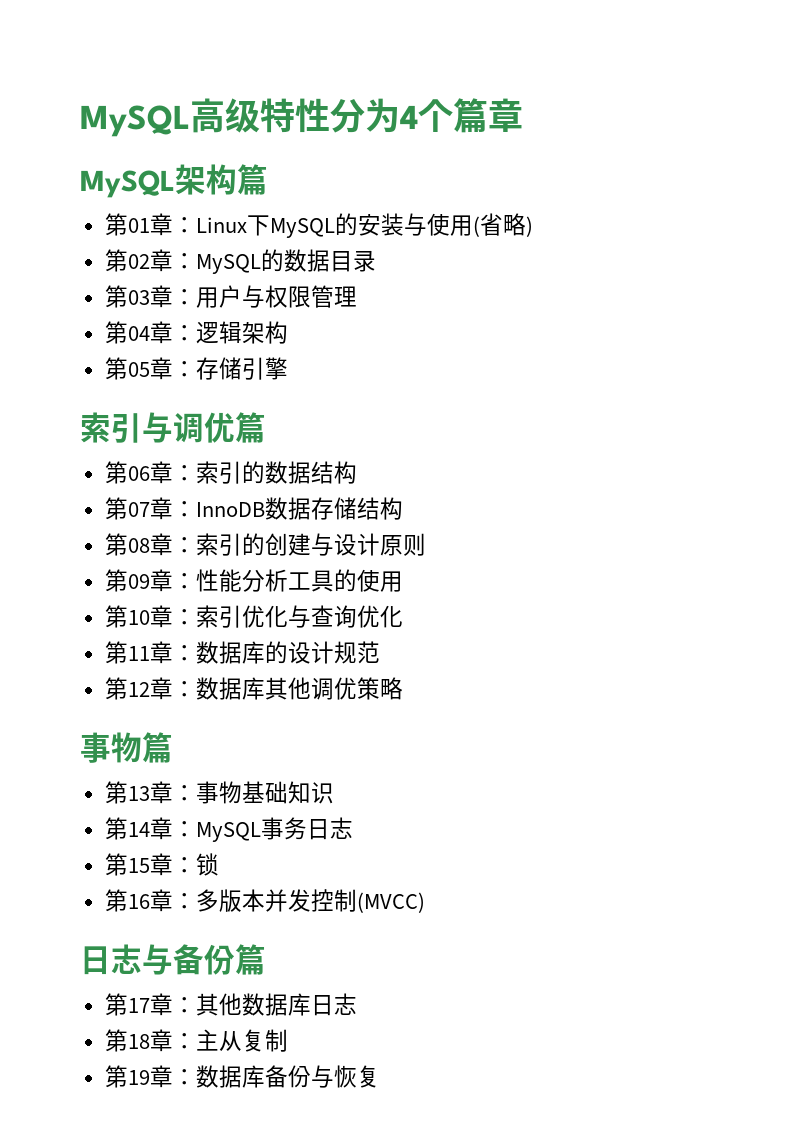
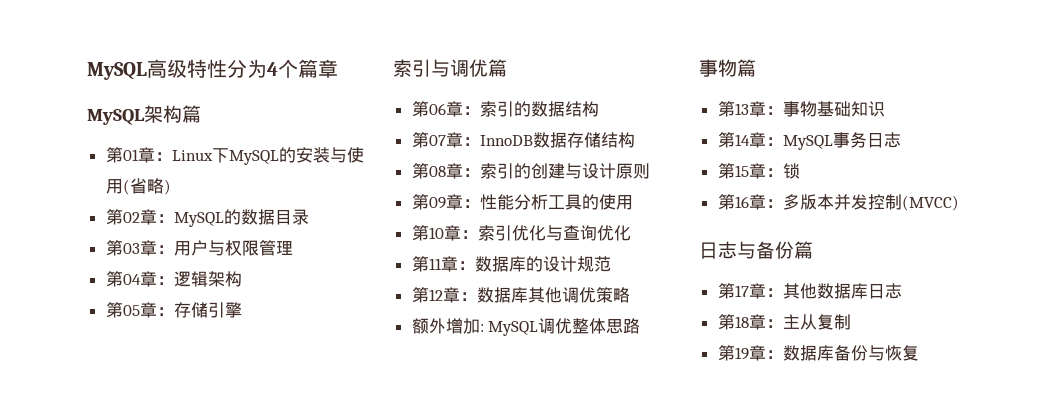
(403, 688) none -> [411,318,641,336] // 额外增加: MySQL调优整体思路

